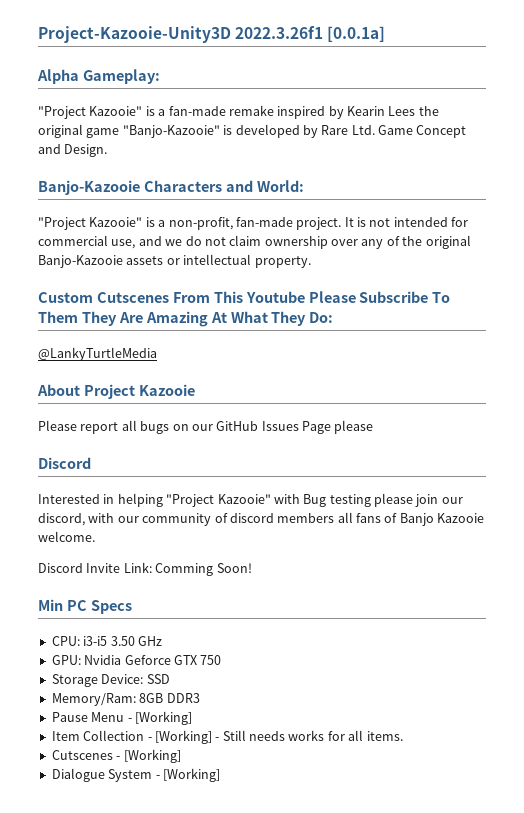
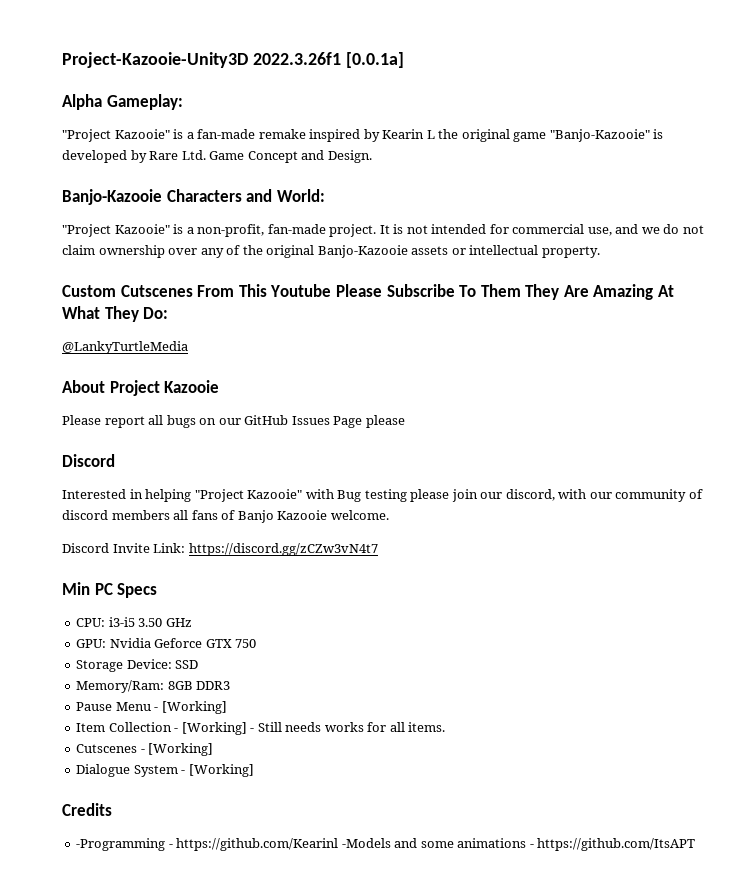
[388,106,416,116] Lees -> [426,130,435,139] L
[155,563,252,576] Comming Soon! -> [188,543,378,556] https://discord.gg/zCZw3vN4t7
(220, 775) none -> [62,803,112,816] [76,838,696,851] // Credits // -Programming - https://github.com/Kearinl -Models and some animations - https://github.com/ItsAPT

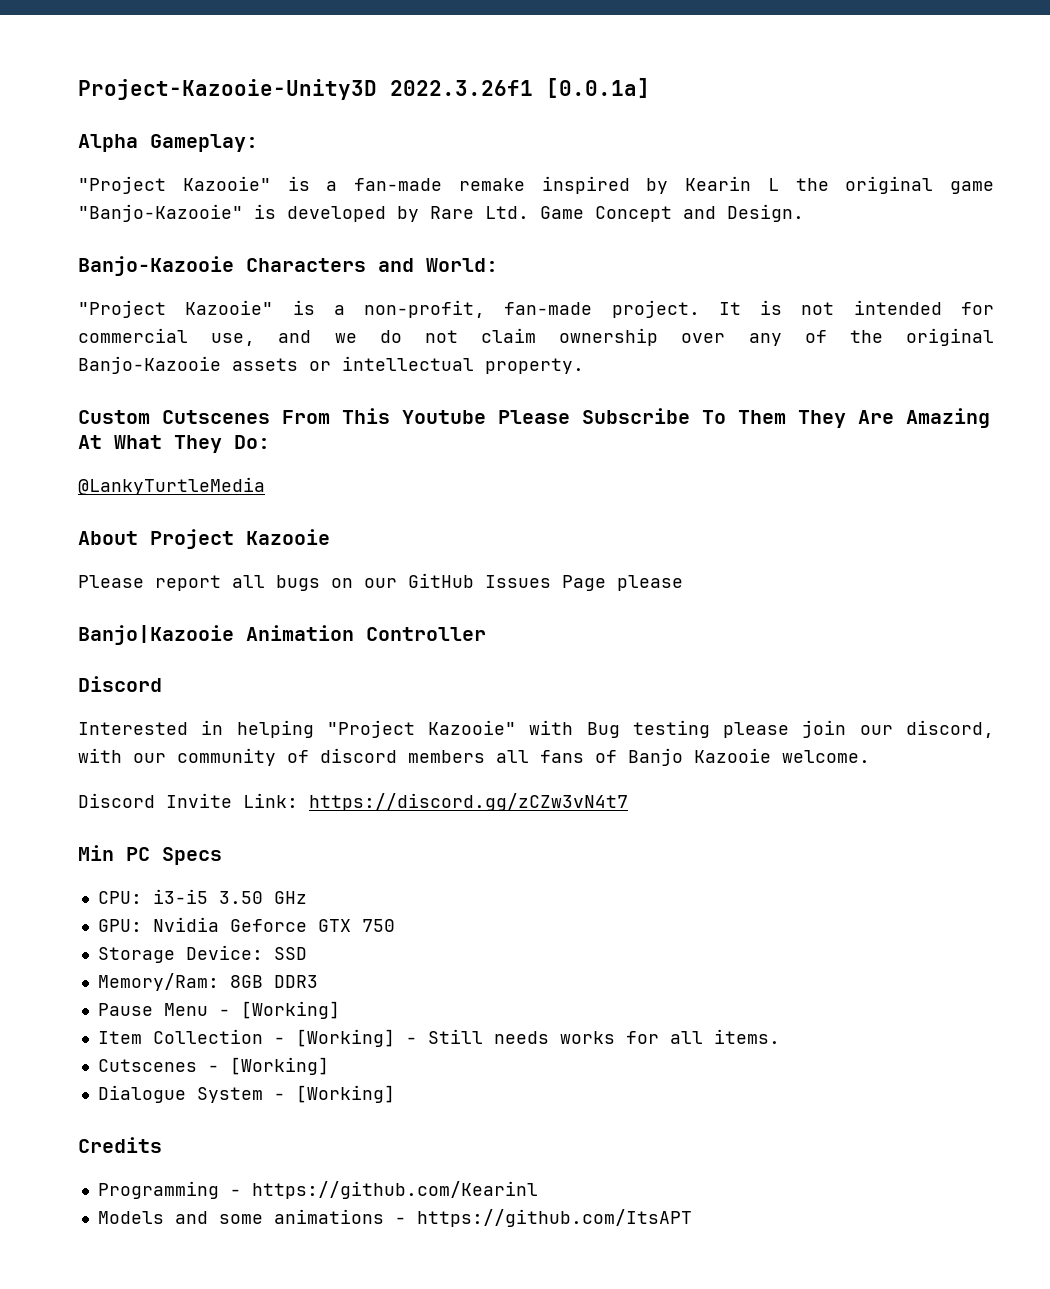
(405, 421) none -> [78,625,486,645] // Banjo|Kazooie Animation Controller
[76,838,166,851] -Programming -> [97,1181,219,1199] Programming
[341,838,391,848] -Models -> [97,1211,164,1224] // Models

